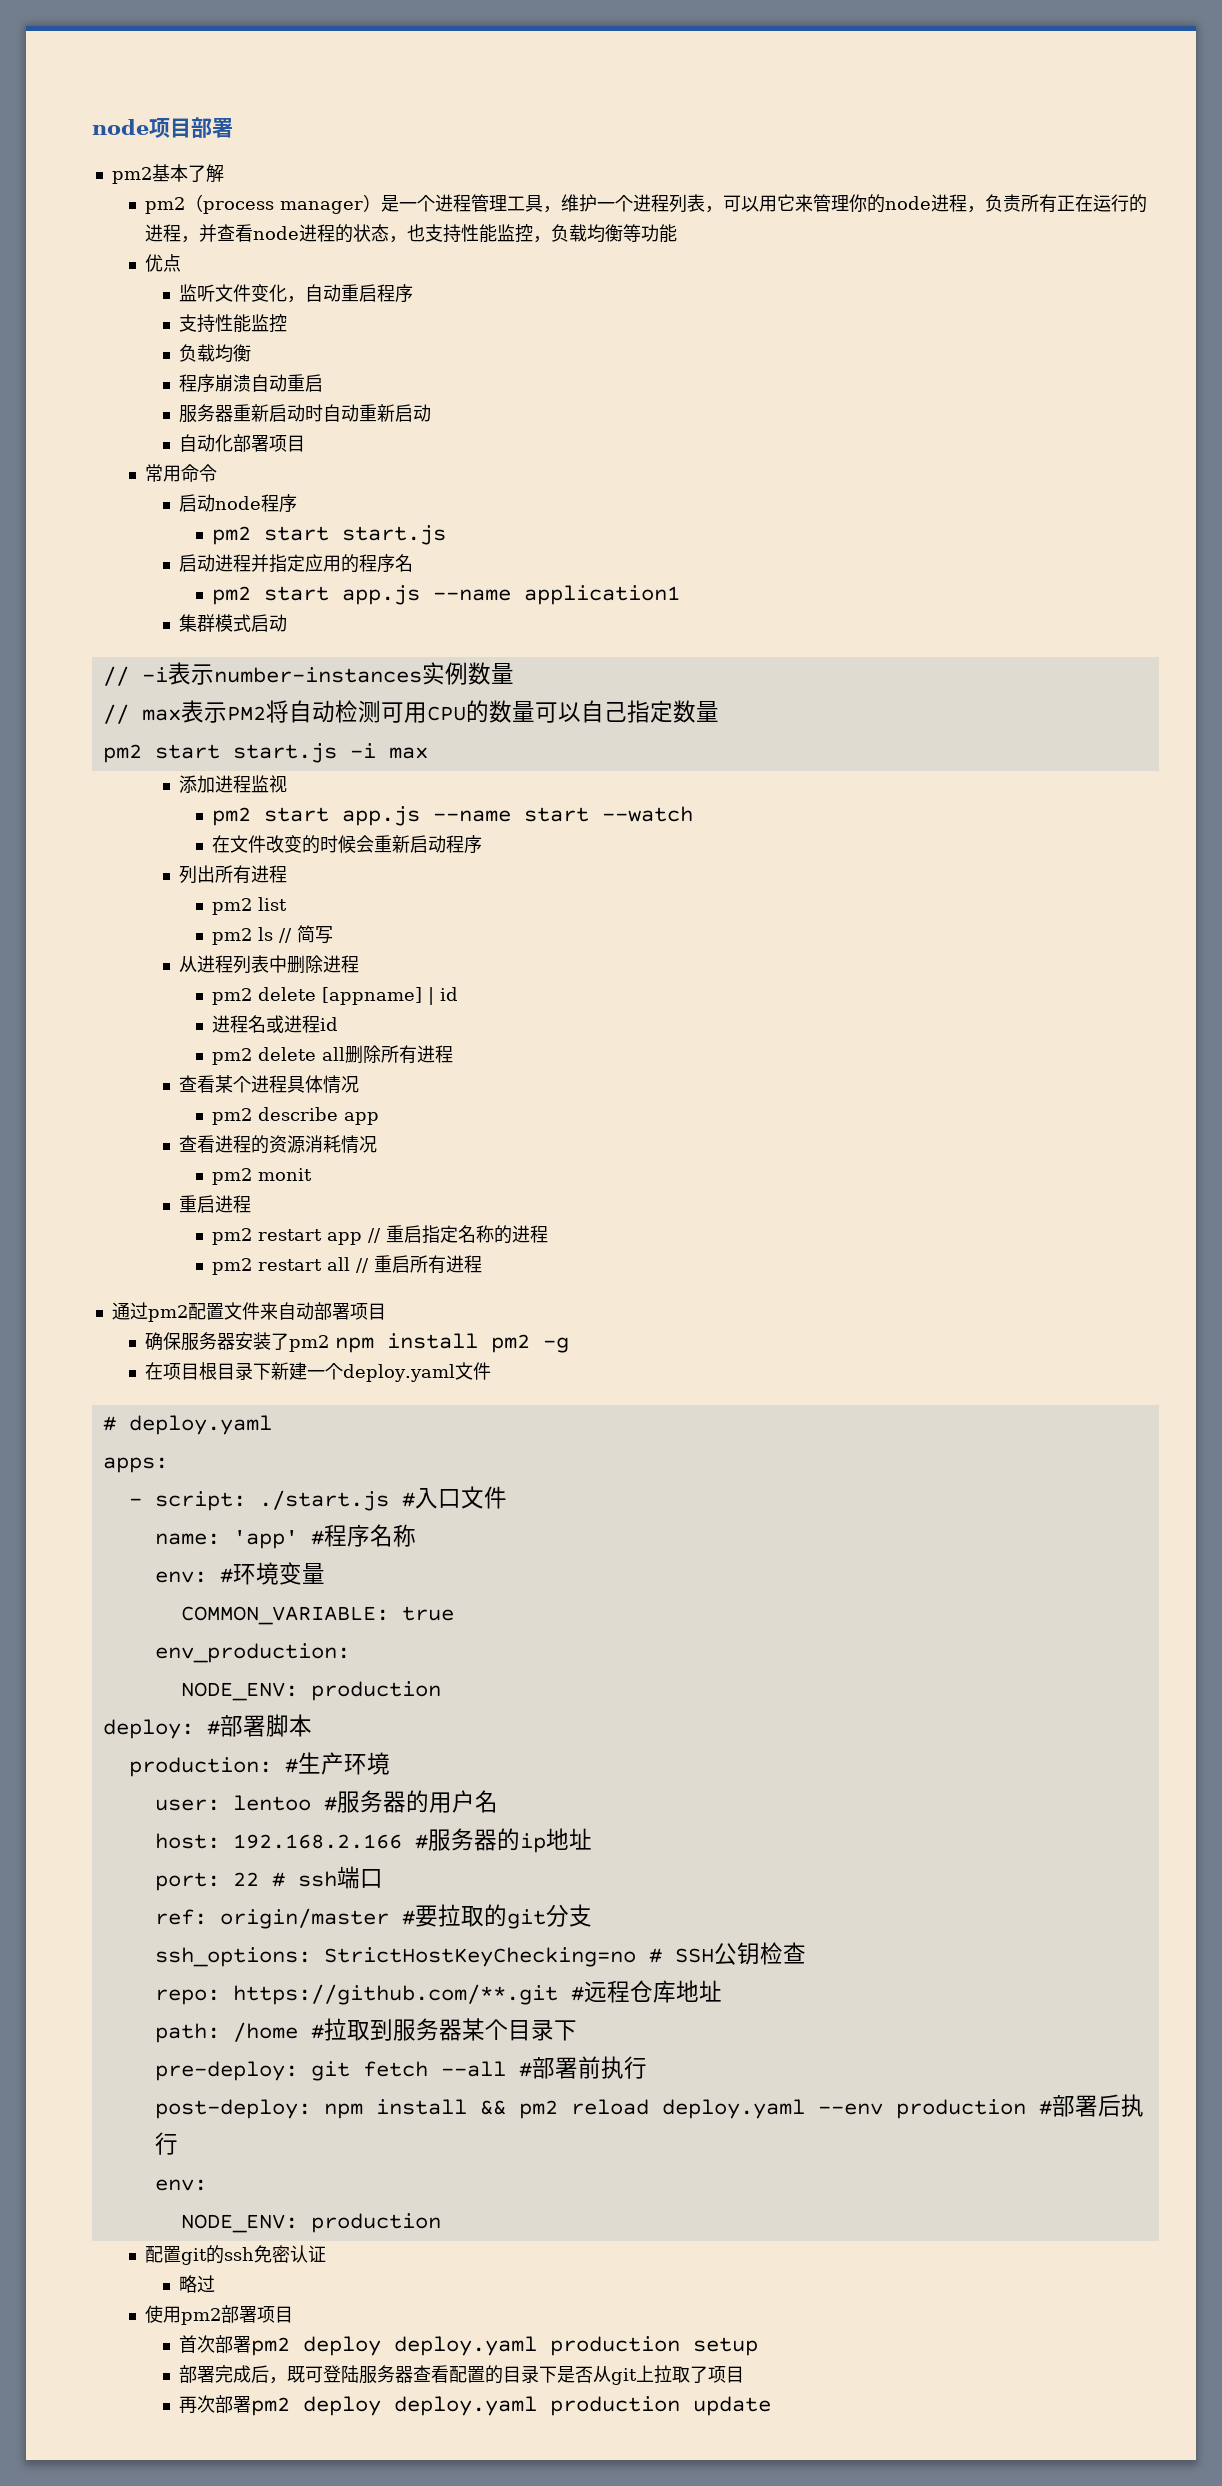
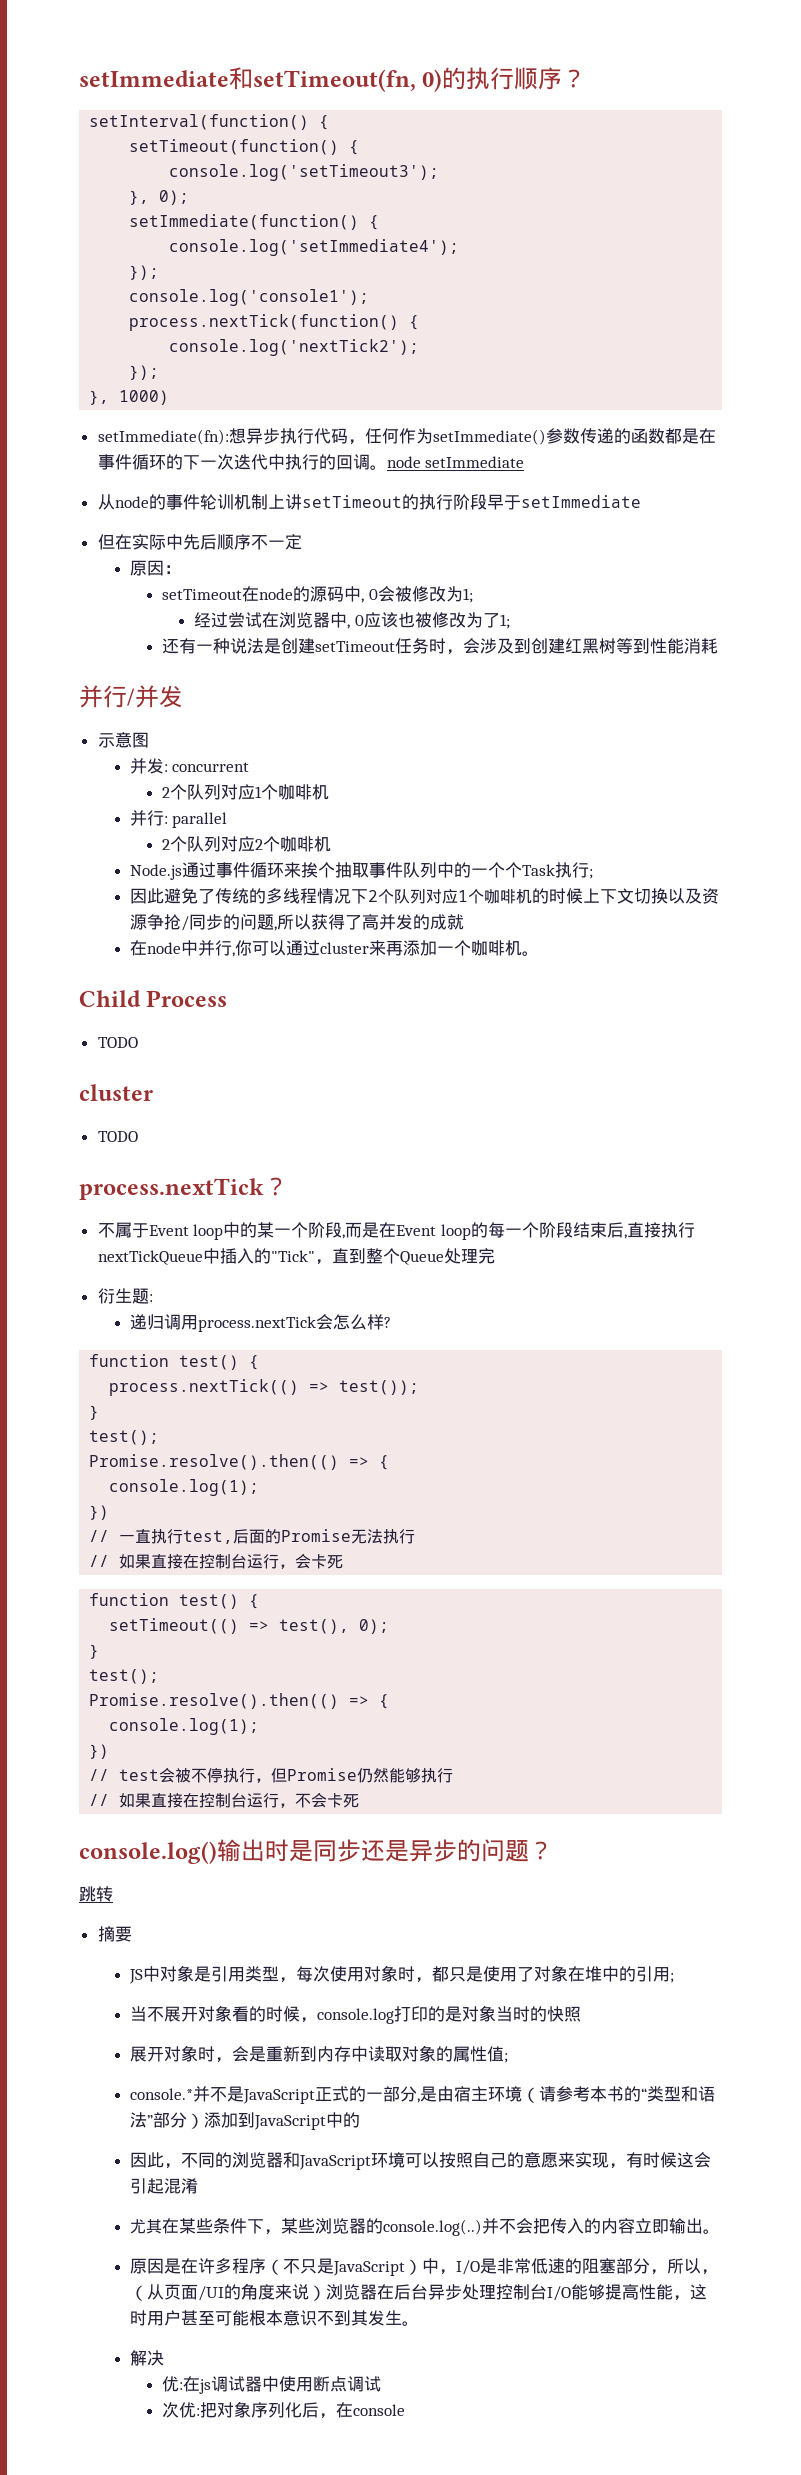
[92,117,233,138] [111,164,224,184] [145,194,1148,214] [145,224,678,243] [145,254,182,272] [178,284,413,303] [178,314,287,333] [178,344,251,363] [178,374,323,393] [178,404,431,423] [178,434,305,452] [145,464,218,482] [178,494,297,513] [212,525,447,545] [178,554,413,573] [212,585,681,605] [178,614,287,632] [102,662,514,686] [102,700,719,724] [102,743,428,763] [178,775,287,793] [212,806,694,826] [212,835,483,854] [178,865,287,884] [212,897,288,915] [212,925,334,945] [178,955,359,974] [212,987,459,1005] [212,1015,339,1033] [212,1045,454,1065] [178,1075,359,1094] [212,1107,380,1125] [178,1135,377,1154] [212,1168,313,1185] [178,1195,251,1213] [212,1225,549,1245] [212,1255,483,1275] [111,1302,386,1322] [145,1332,570,1353] [145,1362,492,1382] [102,1415,272,1435] [102,1457,168,1473] [128,1486,507,1511] [154,1524,416,1549] [154,1562,325,1585] [180,1606,454,1625] [154,1643,350,1663] [180,1681,441,1701] [102,1714,312,1739] [128,1752,390,1777] [154,1790,498,1813] [154,1828,592,1853] [154,1866,383,1891] [154,1904,592,1929] [154,1942,806,1967] [154,1980,722,2005] [154,2018,577,2043] [154,2056,647,2081] [154,2094,1144,2119] [154,2132,178,2155] [154,2179,207,2191] [180,2213,441,2233] [145,2245,327,2265] [178,2275,215,2293] [145,2305,294,2325] [178,2335,758,2356] [178,2365,744,2385] [178,2395,771,2416] node项目部署 // pm2基本了解 // pm2（process manager）是一个进程管理工具，维护一个进程列表，可以用它来管理你的node进程，负责所有正在运行的进程，并查看node进程的状态，也支持性能监控，负载均衡等功能 // 优点 // 监听文件变化，自动重启程序 // 支持性能监控 // 负载均衡 // 程序崩溃自动重启 // 服务器重新启动时自动重新启动 // 自动化部署项目 // 常用命令 // 启动node程序 // pm2 start start.js // 启动进程并指定应用的程序名 // pm2 start app.js --name application1 // 集群模式启动 // // -i表示number-instances实例数量 // // max表示PM2将自动检测可用CPU的数量可以自己指定数量 // pm2 start start.js -i max // 添加进程监视 // pm2 start app.js --name start --watch // 在文件改变的时候会重新启动程序 // 列出所有进程 // pm2 list // pm2 ls // 简写 // 从进程列表中删除进程 // pm2 delete [appname] | id // 进程名或进程id // pm2 delete all删除所有进程 // 查看某个进程具体情况 // pm2 describe app // 查看进程的资源消耗情况 // pm2 monit // 重启进程 // pm2 restart app // 重启指定名称的进程 // pm2 restart all // 重启所有进程 // 通过pm2配置文件来自动部署项目 // 确保服务器安装了pm2 npm install pm2 -g // 在项目根目录下新建一个deploy.yaml文件 // # deploy.yaml // apps: // - script: ./start.js #入口文件 // name: 'app' #程序名称 // env: #环境变量 // COMMON_VARIABLE: true // env_production: // NODE_ENV: production // deploy: #部署脚本 // production: #生产环境 // user: lentoo #服务器的用户名 // host: 192.168.2.166 #服务器的ip地址 // port: 22 # ssh端口 // ref: origin/master #要拉取的git分支 // ssh_options: StrictHostKeyChecking=no # SSH公钥检查 // repo: https://github.com/**.git #远程仓库地址 // path: /home #拉取到服务器某个目录下 // pre-deploy: git fetch --all #部署前执行 // post-deploy: npm install && pm2 reload deploy.yaml --env production #部署后执行 // env: // NODE_ENV: production // 配置git的ssh免密认证 // 略过 // 使用pm2部署项目 // 首次部署pm2 deploy deploy.yaml production setup // 部署完成后，既可登陆服务器查看配置的目录下是否从git上拉取了项目 // 再次部署pm2 deploy deploy.yaml production update -> [79,67,587,92] [89,114,330,130] [129,139,360,155] [169,164,440,181] [129,190,190,205] [129,214,380,230] [169,239,460,256] [129,265,160,280] [129,289,370,306] [129,314,420,331] [169,339,420,356] [129,365,160,380] [89,390,170,405] [97,428,716,445] [97,454,525,470] [97,494,641,510] [97,534,302,550] [129,560,181,576] [161,586,473,603] [194,612,510,629] [161,638,718,655] [79,685,183,708] [97,732,149,748] [129,758,250,774] [161,784,329,800] [129,810,228,828] [161,836,331,852] [129,862,593,880] [129,888,719,904] [129,914,464,931] [129,940,539,957] [79,990,228,1007] [97,1037,138,1048] [79,1084,153,1101] [97,1131,138,1142] [79,1177,288,1200] [97,1222,695,1240] [97,1248,495,1265] [97,1288,153,1304] [129,1314,391,1332] [89,1354,260,1370] [109,1379,420,1396] [89,1405,100,1420] [89,1430,160,1445] [89,1454,390,1470] [109,1479,260,1496] [89,1505,110,1520] [89,1529,416,1544] [89,1553,344,1569] [89,1593,260,1609] [109,1618,390,1634] [89,1644,100,1659] [89,1669,160,1684] [89,1693,390,1709] [109,1718,260,1735] [89,1744,110,1759] [89,1767,454,1783] [89,1792,360,1808] [79,1839,553,1864] [79,1886,113,1902] [97,1926,132,1942] [128,1965,674,1984] [129,2005,581,2024] [129,2045,508,2063] [129,2086,715,2104] [129,2112,360,2130] [129,2152,711,2170] [129,2178,198,2194] [129,2218,720,2236] [129,2258,718,2276] [129,2283,707,2301] [129,2310,419,2326] [129,2350,164,2366] [161,2376,381,2394] [161,2401,405,2419] setImmediate和setTimeout(fn, 0)的执行顺序？ // setInterval(function() { // setTimeout(function() { // console.log('setTimeout3'); // }, 0); // setImmediate(function() { // console.log('setImmediate4'); // }); // console.log('console1'); // process.nextTick(function() { // console.log('nextTick2'); // }); // }, 1000) // setImmediate(fn):想异步执行代码，任何作为setImmediate()参数传递的函数都是在事件循环的下一次迭代中执行的回调。node setImmediate // 从node的事件轮训机制上讲setTimeout的执行阶段早于setImmediate // 但在实际中先后顺序不一定 // 原因： // setTimeout在node的源码中, 0会被修改为1; // 经过尝试在浏览器中, 0应该也被修改为了1; // 还有一种说法是创建setTimeout任务时，会涉及到创建红黑树等到性能消耗 // 并行/并发 // 示意图 // 并发: concurrent // 2个队列对应1个咖啡机 // 并行: parallel // 2个队列对应2个咖啡机 // Node.js通过事件循环来挨个抽取事件队列中的一个个Task执行; // 因此避免了传统的多线程情况下2个队列对应1个咖啡机的时候上下文切换以及资源争抢/同步的问题,所以获得了高并发的成就 // 在node中并行,你可以通过cluster来再添加一个咖啡机。 // Child Process // TODO // cluster // TODO // process.nextTick？ // 不属于Event loop中的某一个阶段,而是在Event loop的每一个阶段结束后,直接执行nextTickQueue中插入的"Tick"，直到整个Queue处理完 // 衍生题: // 递归调用process.nextTick会怎么样? // function test() { // process.nextTick(() => test()); // } // test(); // Promise.resolve().then(() => { // console.log(1); // }) // // 一直执行test,后面的Promise无法执行 // // 如果直接在控制台运行，会卡死 // function test() { // setTimeout(() => test(), 0); // } // test(); // Promise.resolve().then(() => { // console.log(1); // }) // // test会被不停执行，但Promise仍然能够执行 // // 如果直接在控制台运行，不会卡死 // console.log()输出时是同步还是异步的问题？ // 跳转 // 摘要 // JS中对象是引用类型，每次使用对象时，都只是使用了对象在堆中的引用; // 当不展开对象看的时候，console.log打印的是对象当时的快照 // 展开对象时，会是重新到内存中读取对象的属性值; // console.*并不是JavaScript正式的一部分,是由宿主环境（请参考本书的“类型和语法”部分）添加到JavaScript中的 // 因此，不同的浏览器和JavaScript环境可以按照自己的意愿来实现，有时候这会引起混淆 // 尤其在某些条件下，某些浏览器的console.log(..)并不会把传入的内容立即输出。 // 原因是在许多程序（不只是JavaScript）中，I/O是非常低速的阻塞部分，所以，（从页面/UI的角度来说）浏览器在后台异步处理控制台I/O能够提高性能，这时用户甚至可能根本意识不到其发生。 // 解决 // 优:在js调试器中使用断点调试 // 次优:把对象序列化后，在console

